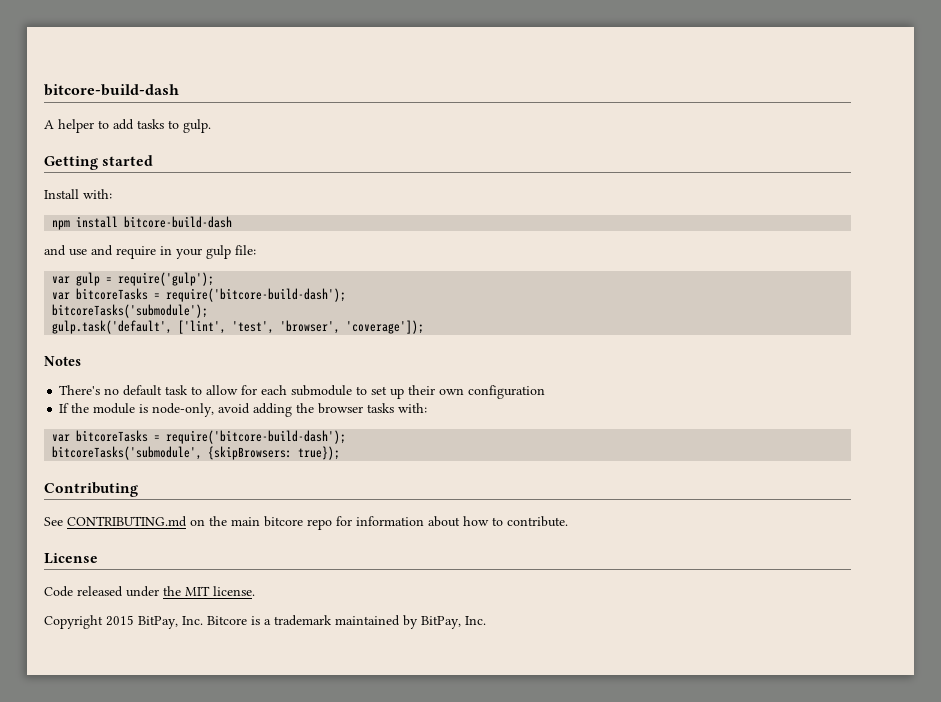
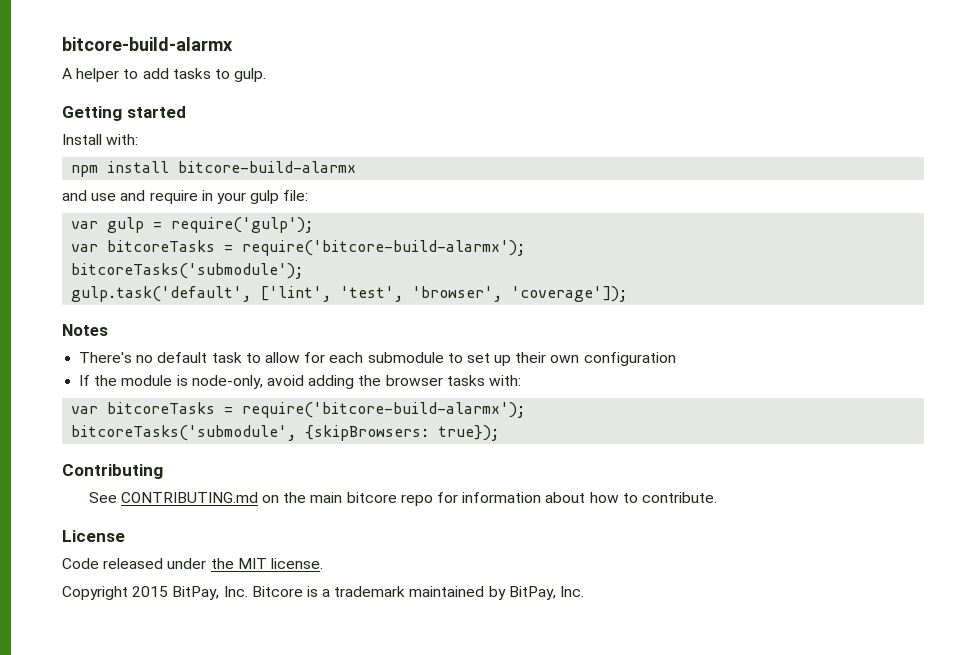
[44,84,179,96] bitcore-build-dash -> [62,37,233,51] bitcore-build-alarmx
[124,216,233,228] bitcore-build-dash -> [178,161,357,173] bitcore-build-alarmx
[166,288,347,302] require('bitcore-build-dash'); -> [242,240,526,256] require('bitcore-build-alarmx');
[166,430,347,444] require('bitcore-build-dash'); -> [242,402,526,418] require('bitcore-build-alarmx');

